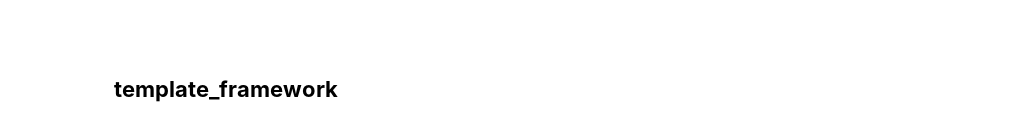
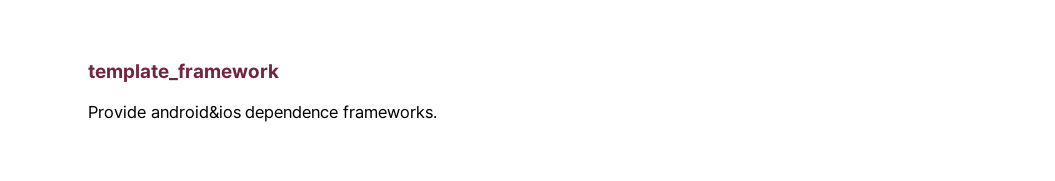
(338, 91) none -> [88,105,437,122] // Provide android&ios dependence frameworks.

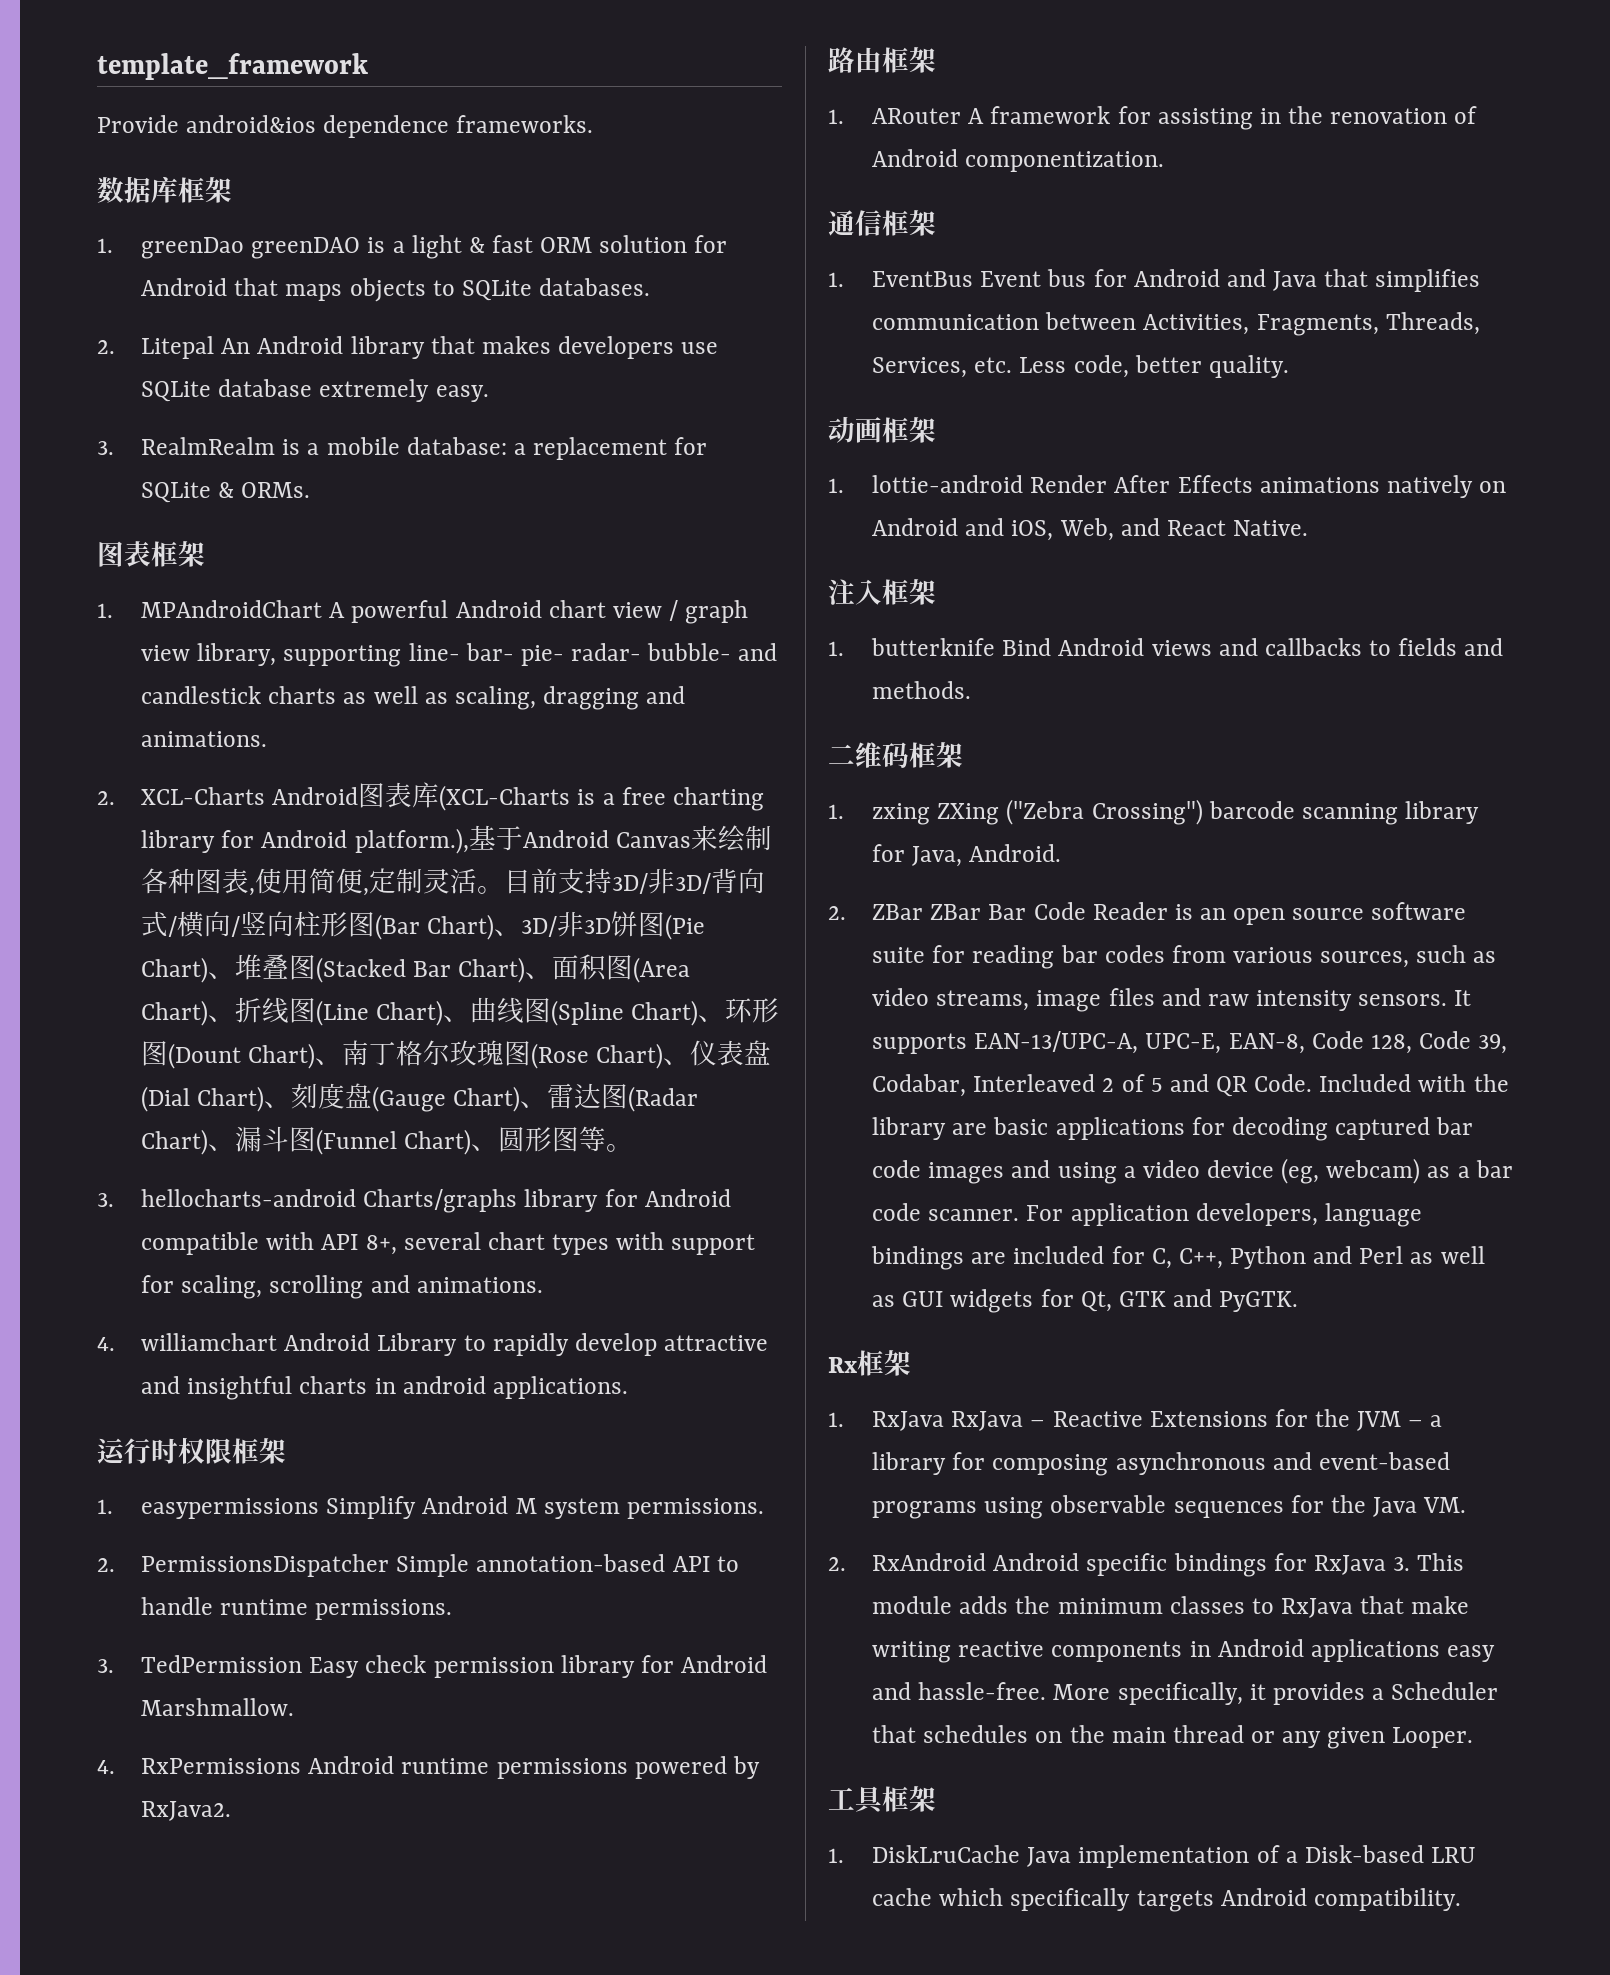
(437, 112) none -> [97,176,232,203] [97,235,728,259] [141,278,650,302] [97,336,719,359] [141,379,489,402] [97,437,708,460] [141,482,311,503] [97,541,205,567] [97,600,749,624] [141,643,778,667] [141,686,686,710] [141,731,268,747] [97,782,764,811] [141,825,772,854] [141,868,766,896] [141,911,706,940] [141,954,691,983] [141,997,780,1026] [141,1040,772,1069] [141,1083,699,1112] [141,1126,634,1155] [97,1189,731,1213] [141,1232,756,1255] [141,1275,543,1299] [97,1333,768,1356] [141,1376,628,1400] [97,1437,286,1464] [97,1496,764,1519] [97,1554,739,1577] [141,1597,453,1620] [97,1655,767,1678] [141,1698,295,1716] [97,1756,760,1779] [141,1801,232,1821] [828,47,936,73] [828,106,1478,130] [872,149,1165,172] [828,210,936,236] [828,269,1481,292] [872,312,1480,336] [872,355,1289,378] [828,416,936,443] [828,475,1506,498] [872,518,1308,541] [828,579,936,605] [828,638,1504,656] [872,681,972,699] [828,742,963,768] [828,799,1479,825] [872,844,1062,867] [828,902,1467,925] [872,945,1497,969] [872,988,1472,1012] [872,1031,1508,1054] [872,1074,1509,1097] [872,1117,1474,1141] [872,1158,1513,1184] [872,1203,1422,1227] [871,1246,1485,1270] [872,1289,1299,1313] [828,1350,911,1376] [828,1409,1443,1431] [872,1452,1450,1476] [872,1495,1467,1519] [828,1553,1465,1577] [872,1596,1470,1618] [872,1639,1495,1663] [872,1682,1499,1705] [872,1725,1474,1749] [828,1786,936,1814] [828,1845,1476,1868] [872,1888,1461,1912] // 数据库框架 // 1. greenDao greenDAO is a light & fast ORM solution for Android that maps objects to SQLite databases. // 2. Litepal An Android library that makes developers use SQLite database extremely easy. // 3. RealmRealm is a mobile database: a replacement for SQLite & ORMs. // 图表框架 // 1. MPAndroidChart A powerful Android chart view / graph view library, supporting line- bar- pie- radar- bubble- and candlestick charts as well as scaling, dragging and animations. // 2. XCL-Charts Android图表库(XCL-Charts is a free charting library for Android platform.),基于Android Canvas来绘制各种图表,使用简便,定制灵活。目前支持3D/非3D/背向式/横向/竖向柱形图(Bar Chart)、3D/非3D饼图(Pie Chart)、堆叠图(Stacked Bar Chart)、面积图(Area Chart)、折线图(Line Chart)、曲线图(Spline Chart)、环形图(Dount Chart)、南丁格尔玫瑰图(Rose Chart)、仪表盘(Dial Chart)、刻度盘(Gauge Chart)、雷达图(Radar Chart)、漏斗图(Funnel Chart)、圆形图等。 // 3. hellocharts-android Charts/graphs library for Android compatible with API 8+, several chart types with support for scaling, scrolling and animations. // 4. williamchart Android Library to rapidly develop attractive and insightful charts in android applications. // 运行时权限框架 // 1. easypermissions Simplify Android M system permissions. // 2. PermissionsDispatcher Simple annotation-based API to handle runtime permissions. // 3. TedPermission Easy check permission library for Android Marshmallow. // 4. RxPermissions Android runtime permissions powered by RxJava2. // 路由框架 // 1. ARouter A framework for assisting in the renovation of Android componentization. // 通信框架 // 1. EventBus Event bus for Android and Java that simplifies communication between Activities, Fragments, Threads, Services, etc. Less code, better quality. // 动画框架 // 1. lottie-android Render After Effects animations natively on Android and iOS, Web, and React Native. // 注入框架 // 1. butterknife Bind Android views and callbacks to fields and methods. // 二维码框架 // 1. zxing ZXing ("Zebra Crossing") barcode scanning library for Java, Android. // 2. ZBar ZBar Bar Code Reader is an open source software suite for reading bar codes from various sources, such as video streams, image files and raw intensity sensors. It supports EAN-13/UPC-A, UPC-E, EAN-8, Code 128, Code 39, Codabar, Interleaved 2 of 5 and QR Code. Included with the library are basic applications for decoding captured bar code images and using a video device (eg, webcam) as a bar code scanner. For application developers, language bindings are included for C, C++, Python and Perl as well as GUI widgets for Qt, GTK and PyGTK. // Rx框架 // 1. RxJava RxJava – Reactive Extensions for the JVM – a library for composing asynchronous and event-based programs using observable sequences for the Java VM. // 2. RxAndroid Android specific bindings for RxJava 3. This module adds the minimum classes to RxJava that make writing reactive components in Android applications easy and hassle-free. More specifically, it provides a Scheduler that schedules on the main thread or any given Looper. // 工具框架 // 1. DiskLruCache Java implementation of a Disk-based LRU cache which specifically targets Android compatibility.

